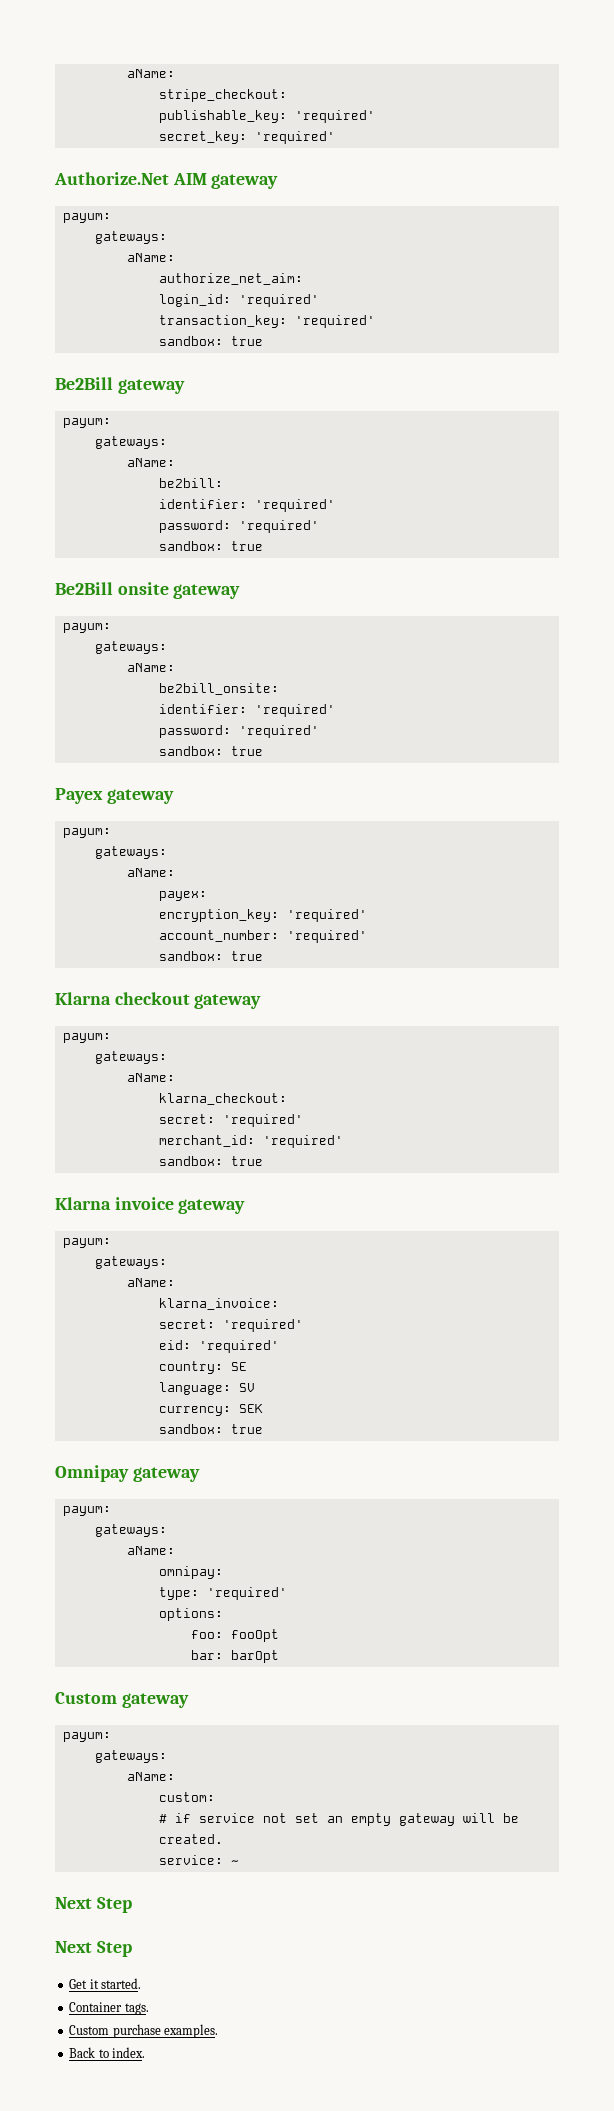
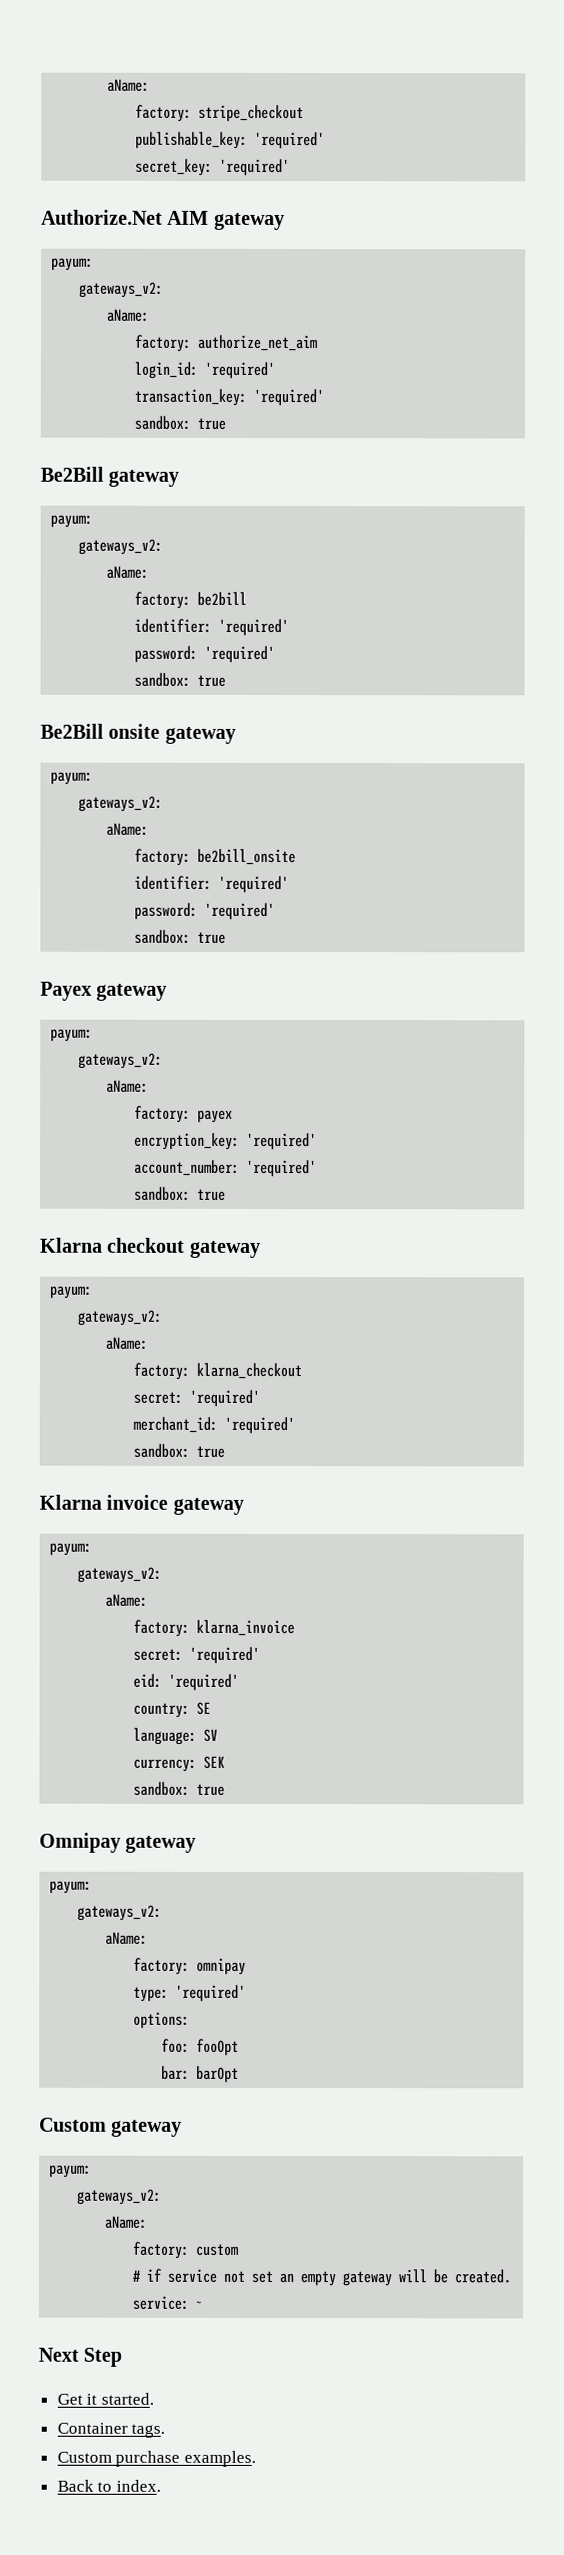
[126,69,175,78] [158,89,287,102] aName: // stripe_checkout: -> [107,78,151,92] [135,104,305,123] aName: // factory: stripe_checkout
[94,231,167,244] [126,253,175,262] [158,273,303,285] gateways: // aName: // authorize_net_aim: -> [79,281,165,298] [107,308,151,322] [134,334,318,352] gateways_v2: // aName: // factory: authorize_net_aim
[94,436,167,449] [126,458,175,467] [158,478,223,488] gateways: // aName: // be2bill: -> [78,538,164,555] [106,565,150,579] [134,591,248,609] gateways_v2: // aName: // factory: be2bill
[94,641,167,654] [126,663,175,672] [158,683,279,695] gateways: // aName: // be2bill_onsite: -> [78,795,164,812] [106,822,150,836] [134,848,297,866] gateways_v2: // aName: // factory: be2bill_onsite
[94,846,167,859] [126,868,175,877] [158,891,207,901] gateways: // aName: // payex: -> [78,1052,164,1069] [106,1079,150,1093] [134,1105,234,1123] gateways_v2: // aName: // factory: payex
[94,1051,167,1064] [126,1073,175,1082] [158,1093,287,1105] gateways: // aName: // klarna_checkout: -> [77,1309,163,1326] [105,1336,149,1350] [133,1362,303,1380] gateways_v2: // aName: // factory: klarna_checkout
[94,1256,167,1269] [126,1278,175,1287] [158,1298,279,1310] gateways: // aName: // klarna_invoice: -> [77,1566,163,1583] [105,1593,149,1607] [133,1619,296,1637] gateways_v2: // aName: // factory: klarna_invoice
[94,1524,167,1537] [126,1546,175,1555] [158,1566,223,1579] gateways: // aName: // omnipay: -> [77,1904,163,1921] [105,1931,149,1945] [133,1957,247,1975] gateways_v2: // aName: // factory: omnipay
[94,1750,167,1763] [126,1772,175,1781] [158,1792,215,1802] gateways: // aName: // custom: -> [77,2188,163,2205] [105,2215,149,2229] [132,2241,239,2259] gateways_v2: // aName: // factory: custom
[55,1941,132,1957] // Next Step -> (123, 2357) none

